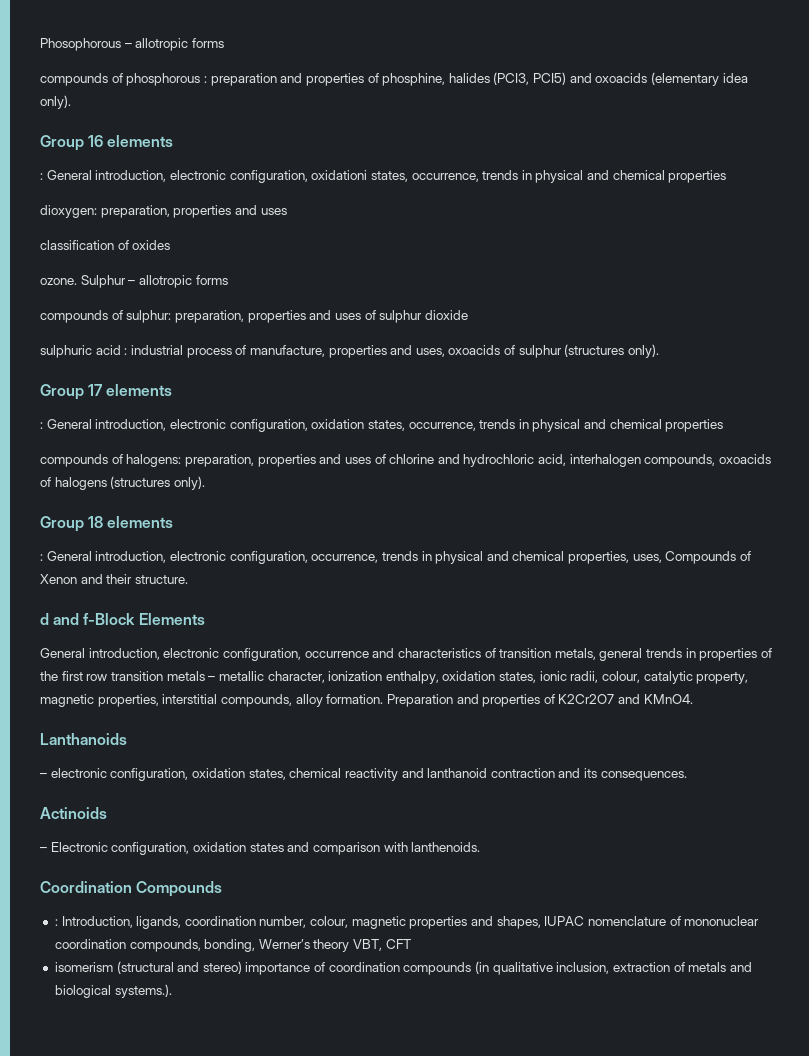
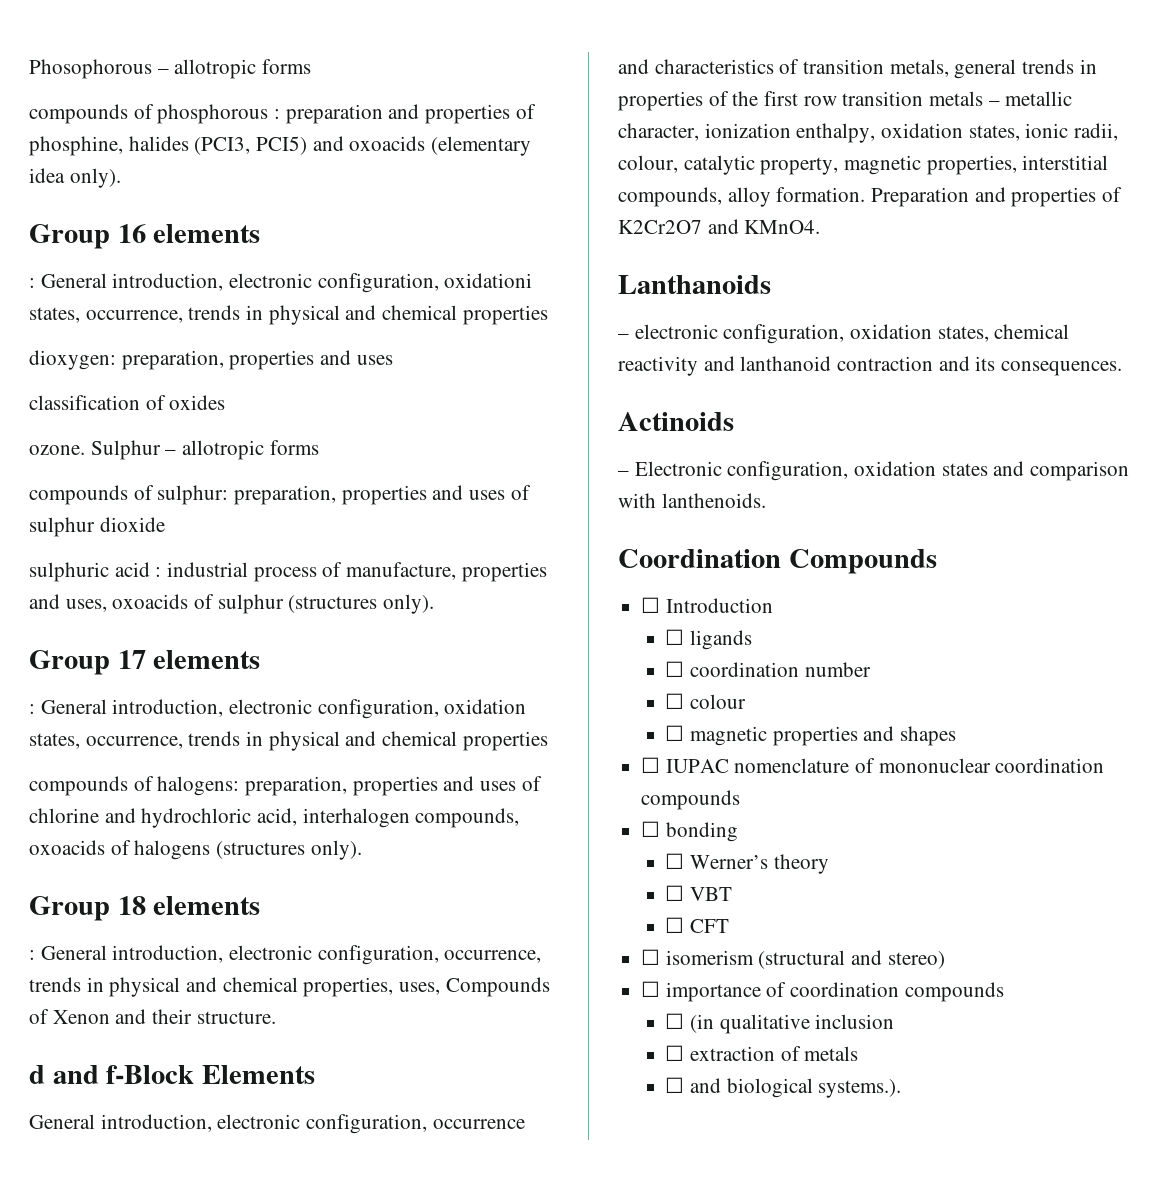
[54,916,349,929] : Introduction, ligands, coordination number, colour, -> [641,597,773,613] [665,629,753,650] [665,661,871,677] [665,693,747,709] [665,725,685,741] ☐ Introduction // ☐ ligands // ☐ coordination number // ☐ colour // ☐
[496,916,541,929] shapes, -> [900,726,957,746] [641,757,661,773] shapes // ☐
[129,939,256,952] compounds, bonding, -> [641,790,741,810] [641,821,738,842] [665,853,685,869] compounds // ☐ bonding // ☐
[353,939,383,951] VBT, -> [665,885,733,901] [665,917,685,933] // ☐ VBT // ☐
(411, 944) none -> [641,949,661,965] ☐
(242, 967) none -> [641,981,661,997] // ☐
(472, 968) none -> [665,1013,685,1029] // ☐
[556,962,610,974] inclusion, -> [815,1014,895,1029] [665,1045,685,1061] inclusion // ☐
(727, 967) none -> [665,1077,685,1093] // ☐

